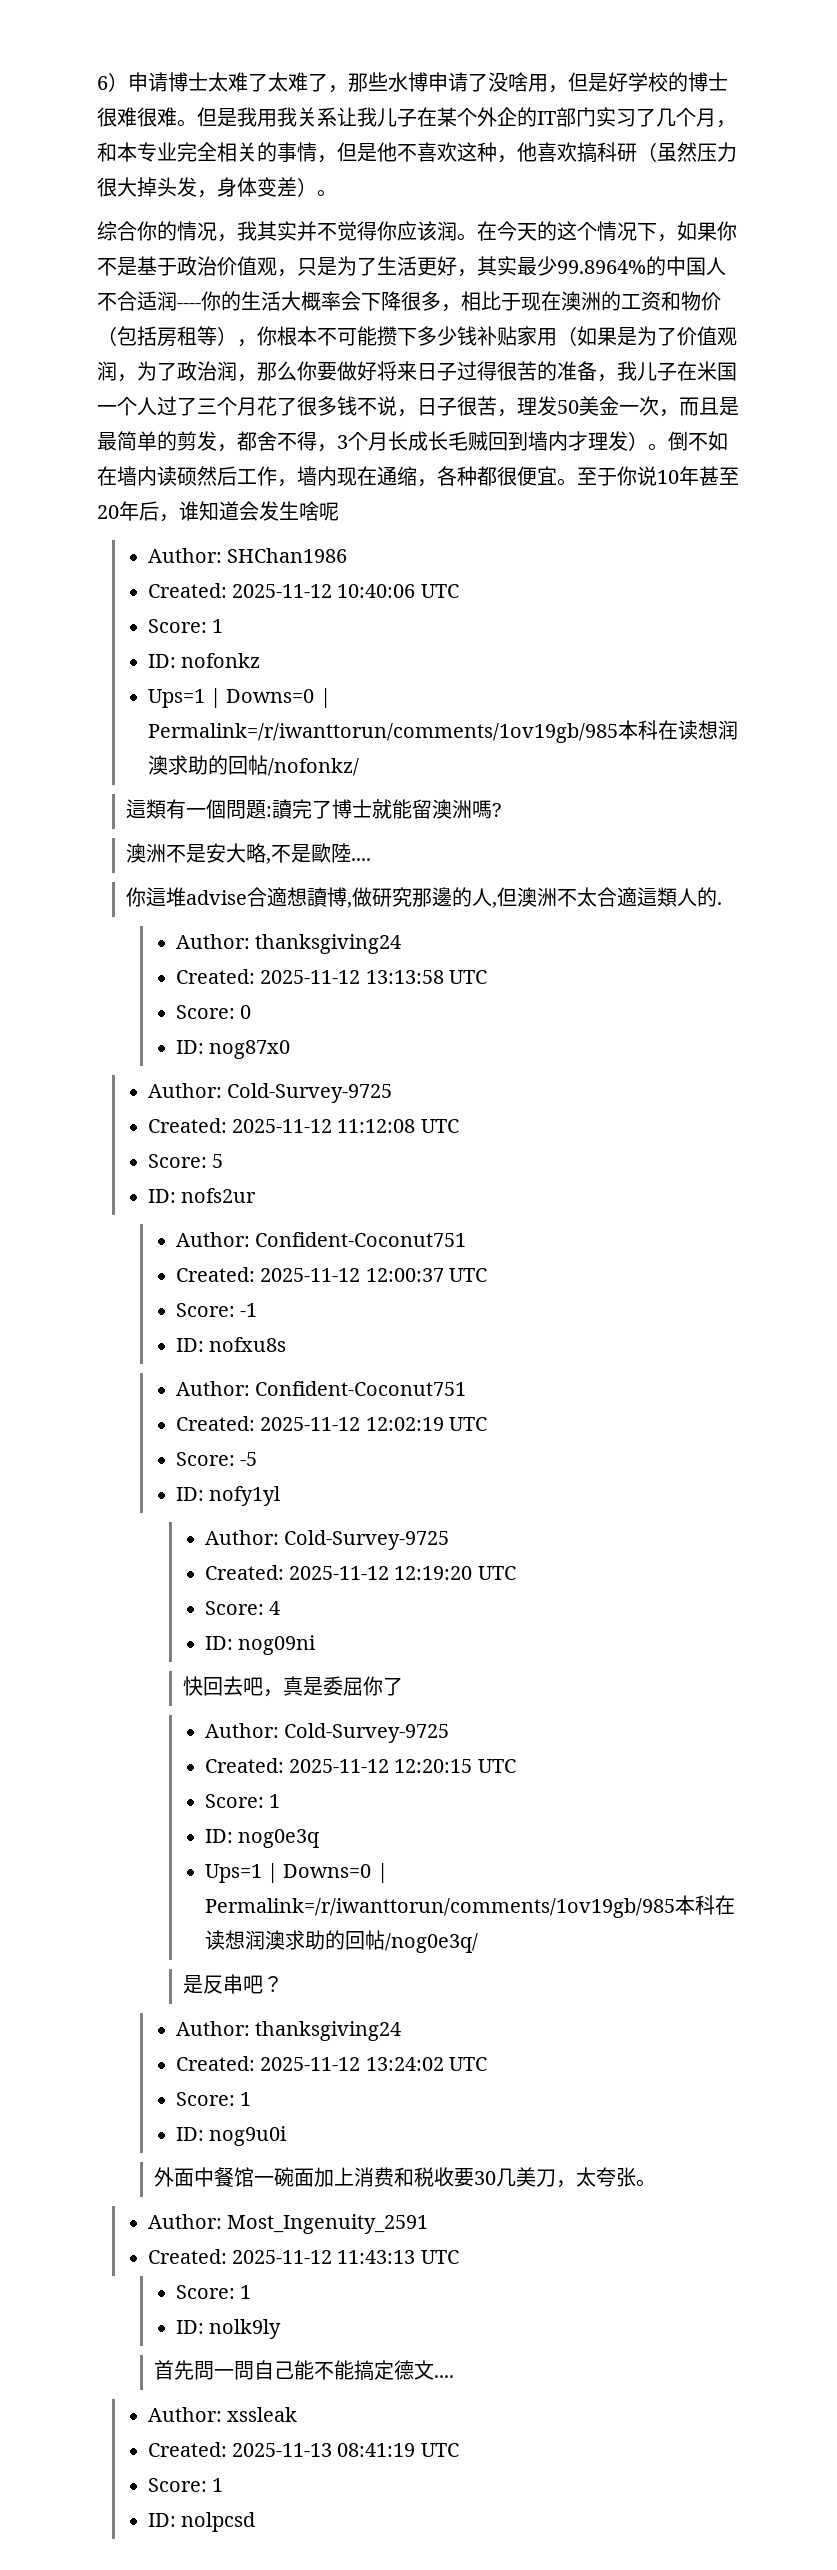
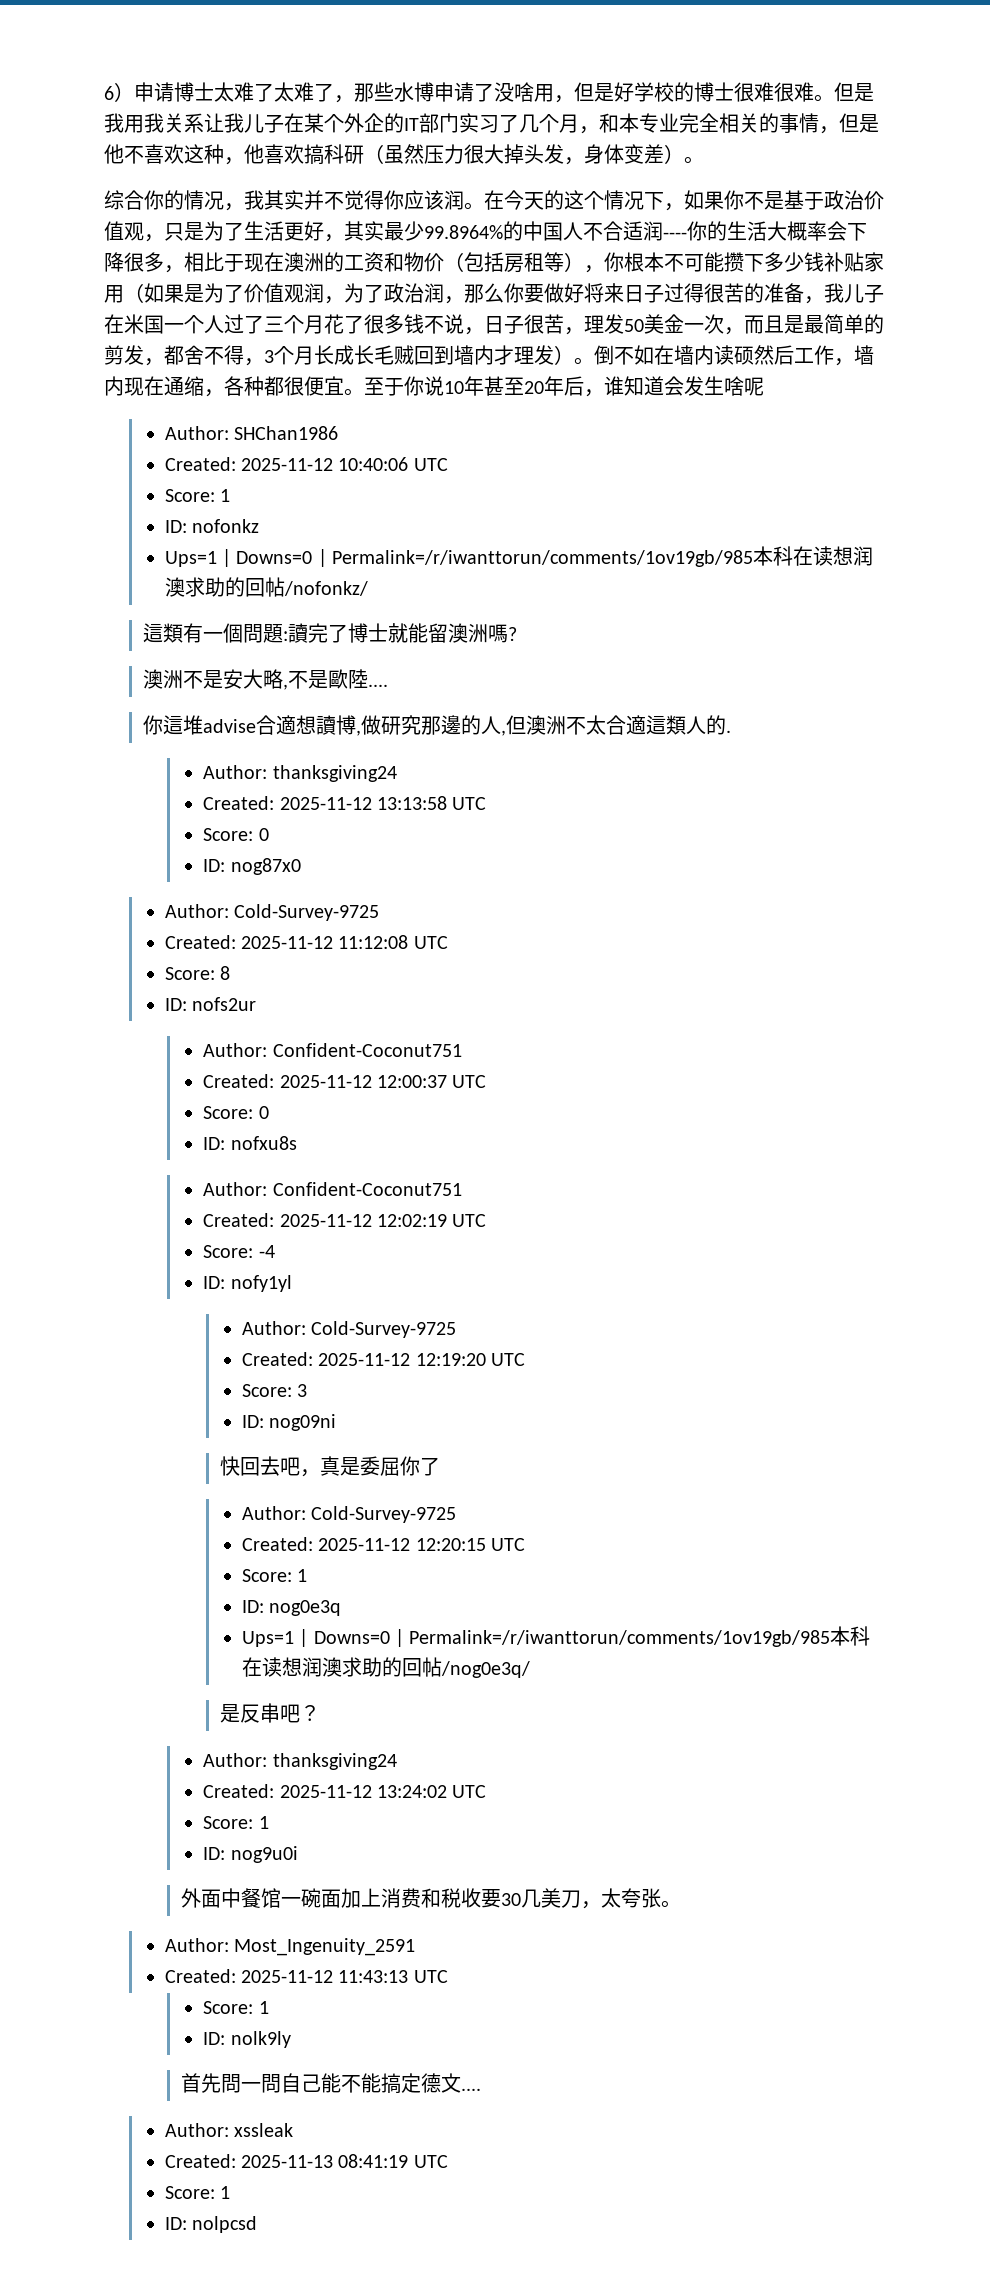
[211,1154,223,1168] 5 -> [220,966,231,980] 8
[240,1303,258,1317] -1 -> [258,1106,269,1119] 0
[240,1452,258,1466] -5 -> [258,1245,275,1258] -4
[268,1601,280,1615] 4 -> [297,1384,308,1397] 3

